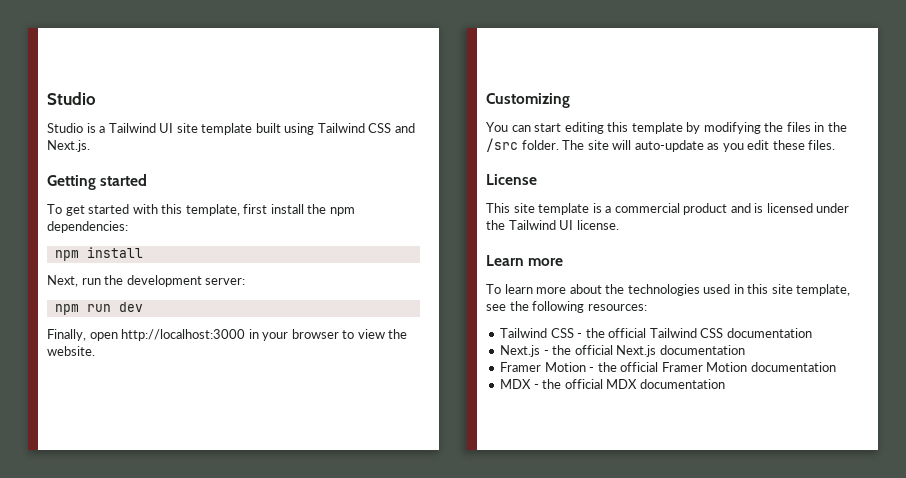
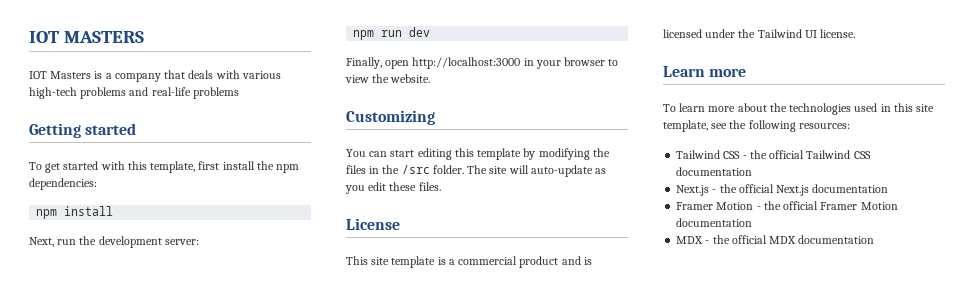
[47,92,96,105] [47,123,415,135] [47,140,90,152] Studio // Studio is a Tailwind UI site template built using Tailwind CSS and Next.js. -> [29,31,144,43] [29,70,281,82] [29,87,239,99] IOT MASTERS // IOT Masters is a company that deals with various high-tech problems and real-life problems

